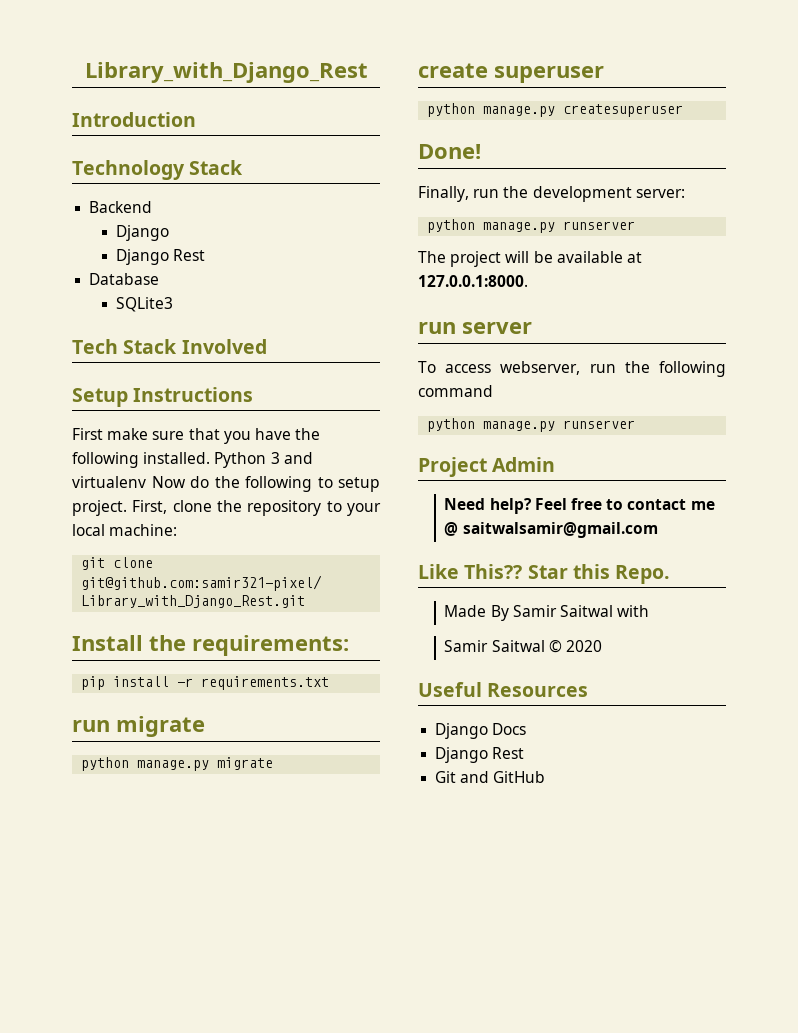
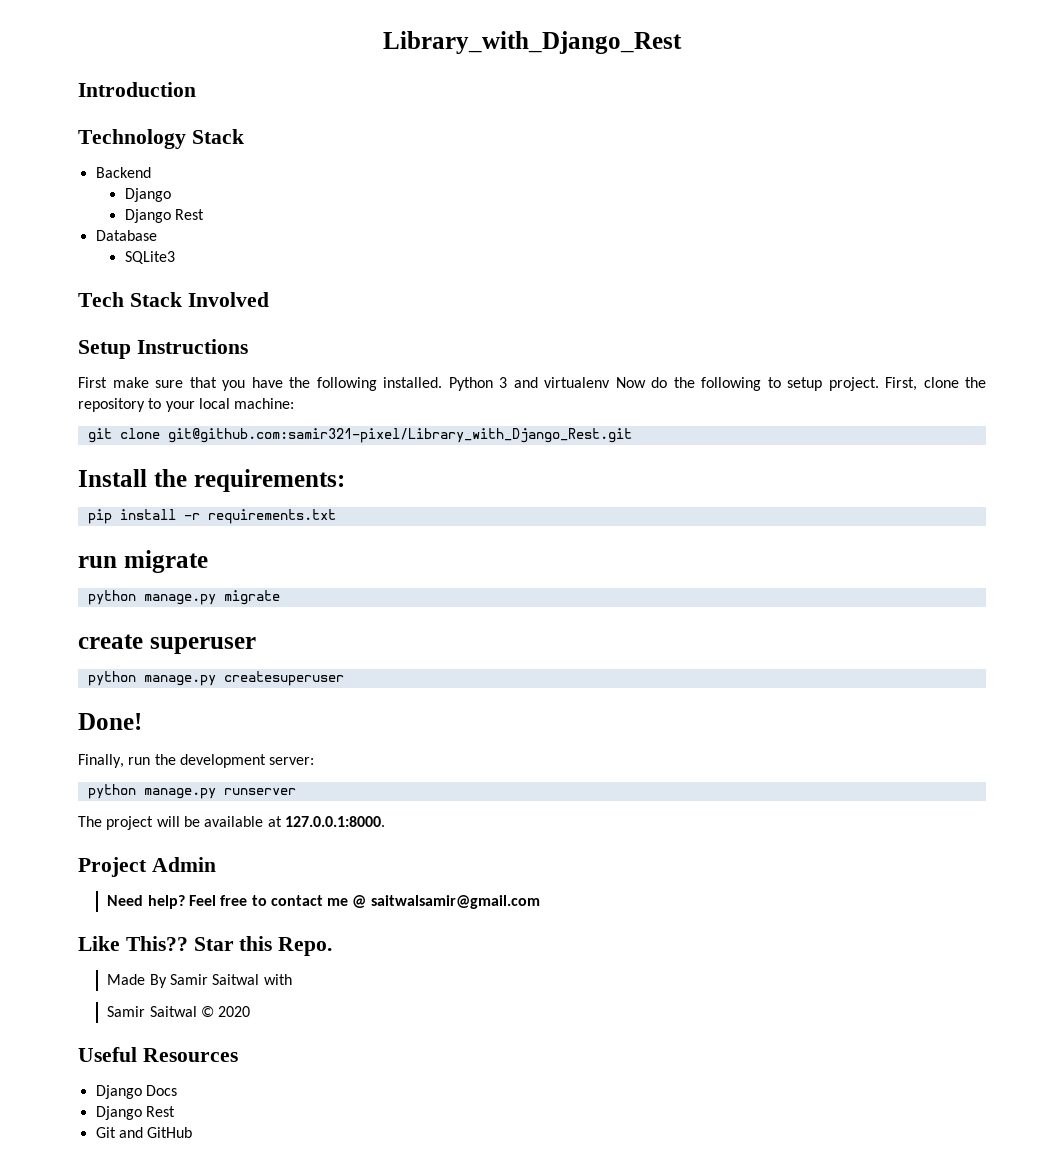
[418,322,532,334] [418,361,726,377] [418,385,493,397] [427,418,636,432] // run server // To access webserver, run the following command // python manage.py runserver -> (385, 821) none

